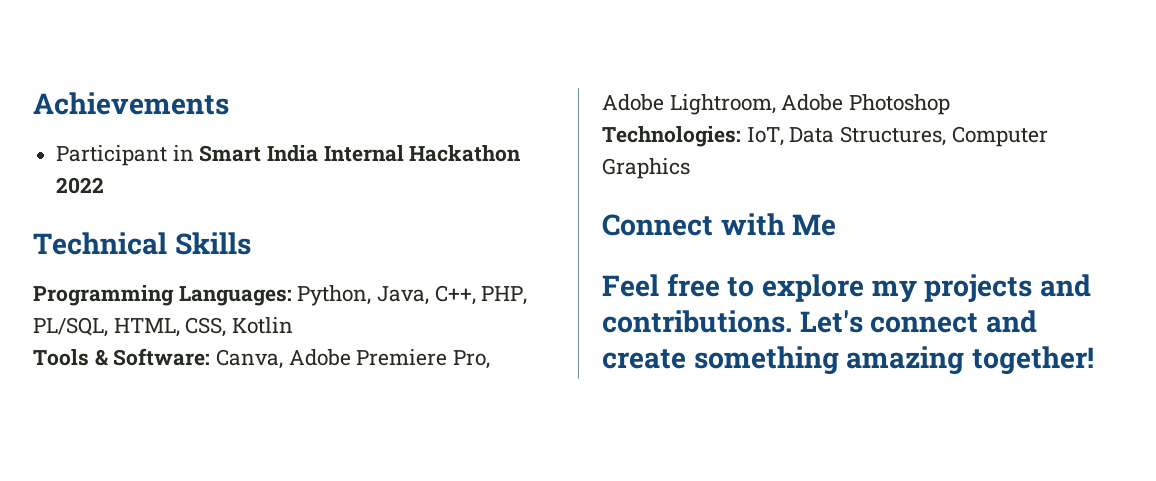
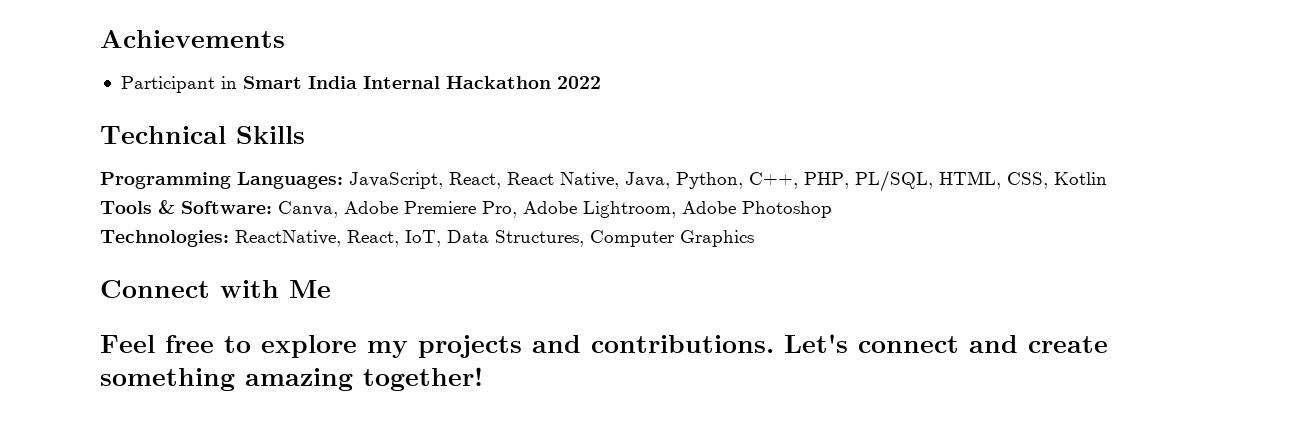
[297,285,430,306] Python, Java, -> [349,172,743,189] JavaScript, React, React Native, Java, Python,
(741, 136) none -> [235,230,399,247] ReactNative, React,

